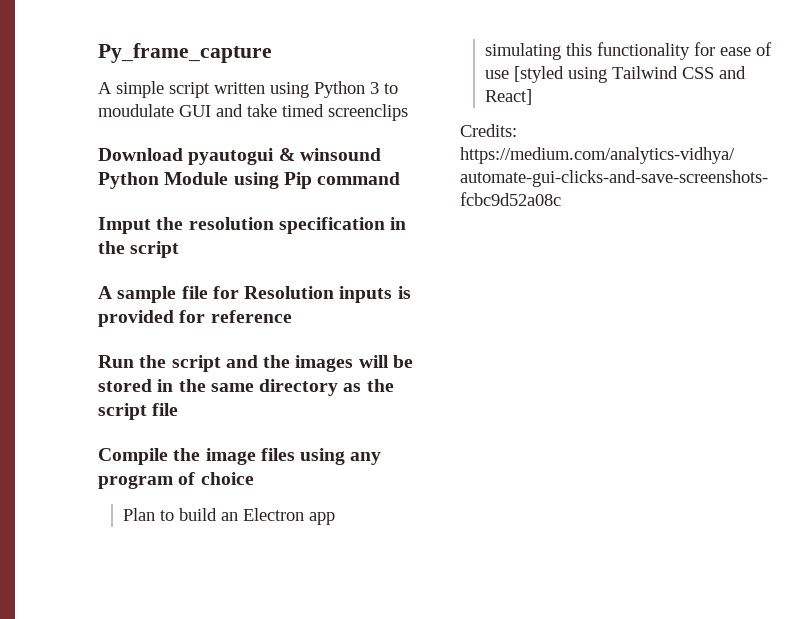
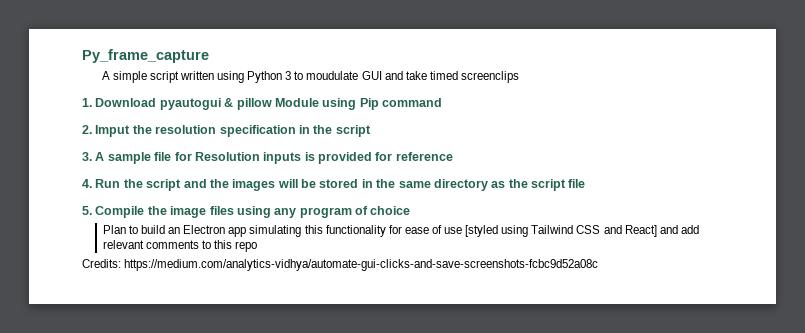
(408, 112) none -> [82,98,92,107] 1.
[299,148,381,161] [98,172,159,189] winsound Python -> [236,98,272,110] pillow
(401, 178) none -> [82,125,92,134] 2.
(180, 249) none -> [82,152,92,161] 3.
(292, 316) none -> [82,179,92,188] 4.
(179, 409) none -> [82,206,92,215] 5.
(533, 97) none -> [659,225,699,234] [102,240,258,252] and add relevant comments to this repo

